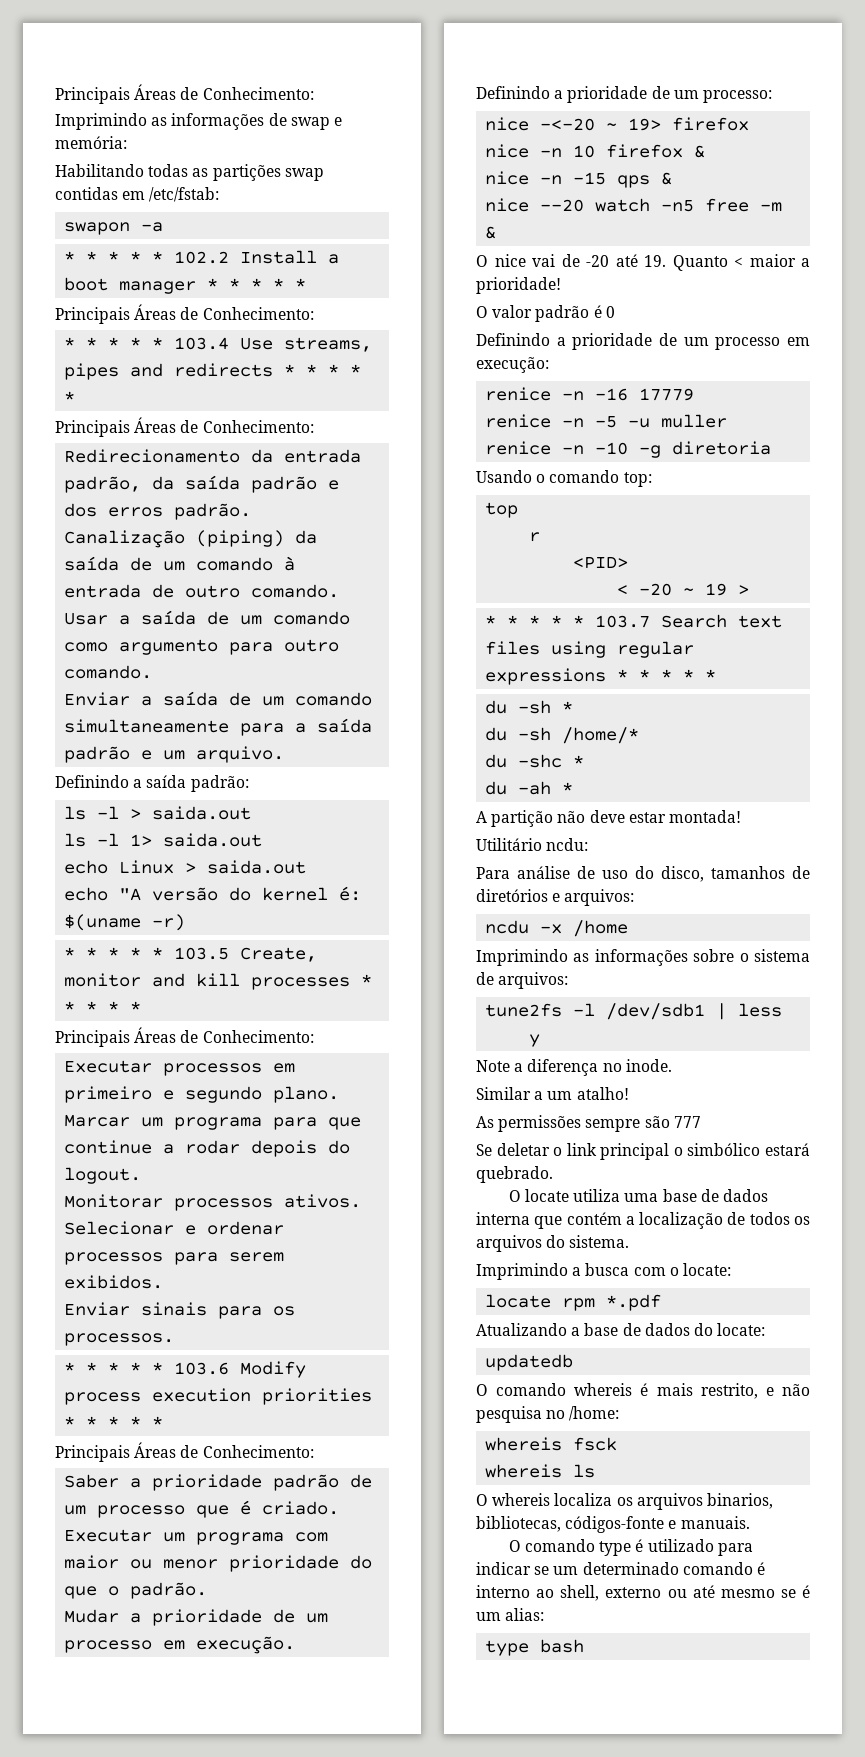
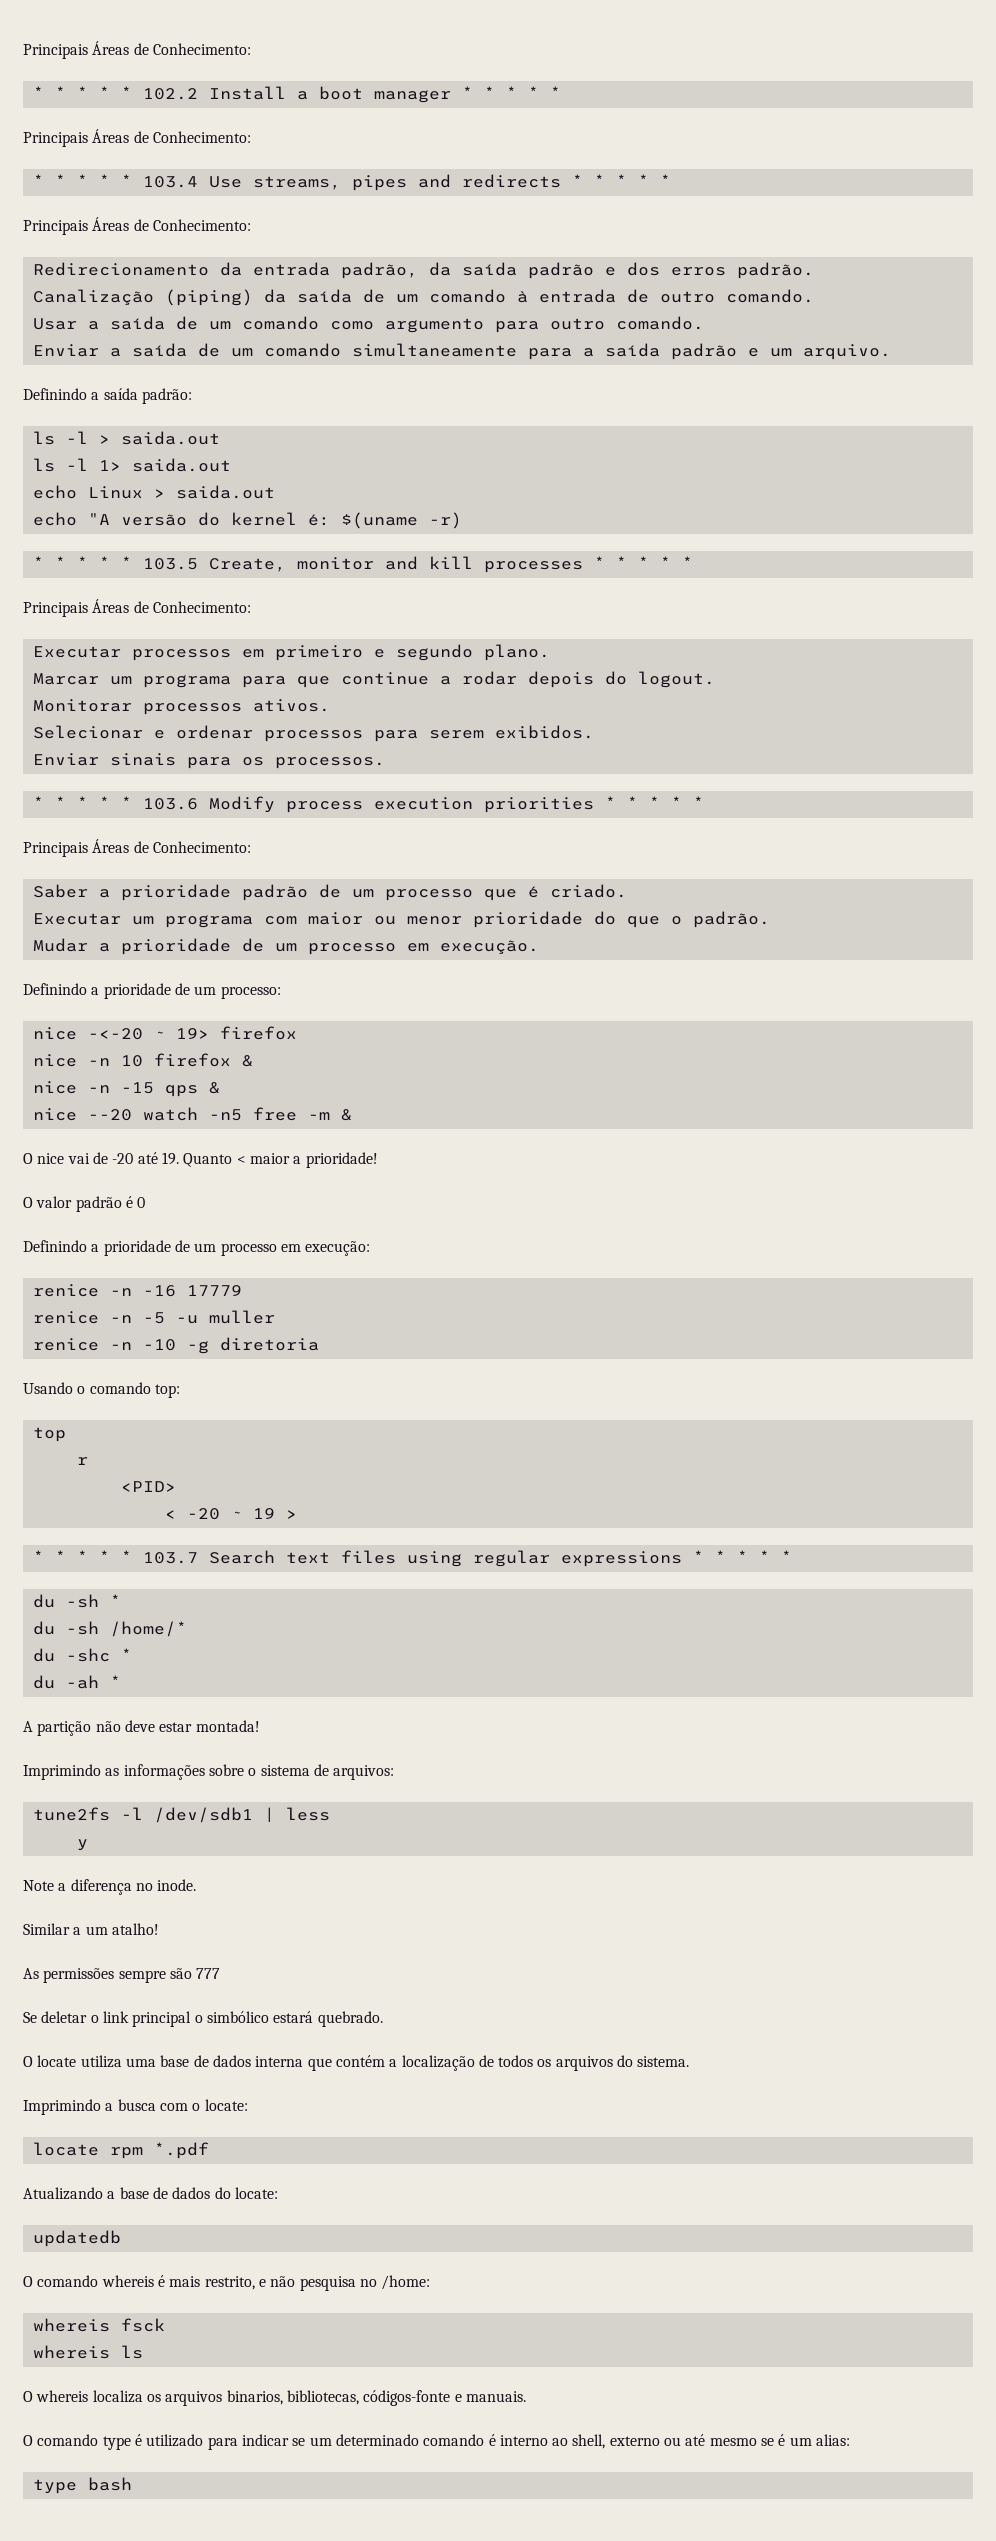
[55,84,314,104] [55,113,342,130] [55,136,127,149] [55,164,324,181] [55,187,220,202] [64,222,164,235] Principais Áreas de Conhecimento: // Imprimindo as informações de swap e memória: // Habilitando todas as partições swap contidas em /etc/fstab: // swapon -a -> [23,41,251,59] Principais Áreas de Conhecimento:
[476,838,589,851] [476,866,810,882] [476,889,635,906] [485,920,629,937] // Utilitário ncdu: // Para análise de uso do disco, tamanhos de diretórios e arquivos: // ncdu -x /home -> (260, 1726) none

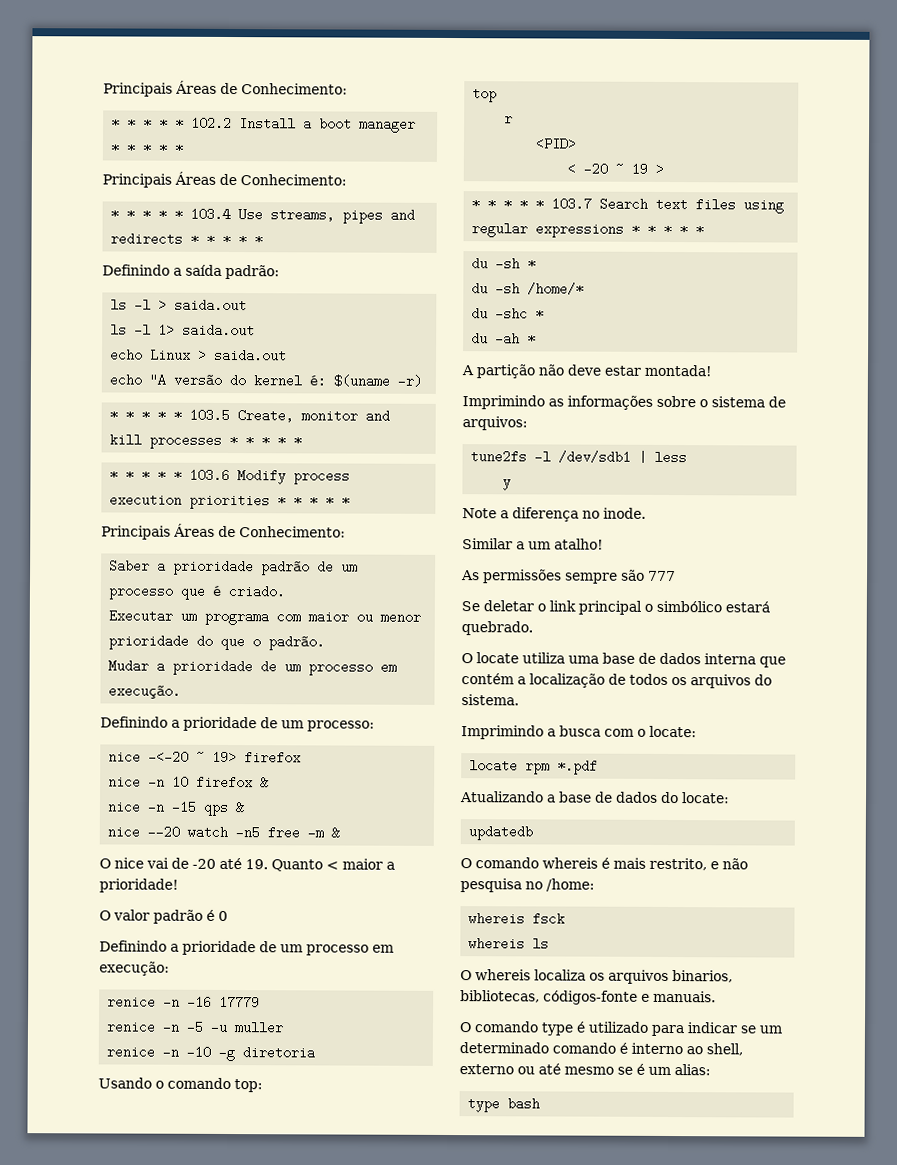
[23,217,251,235] [32,262,814,279] [32,289,814,306] [32,316,704,333] [32,343,891,360] // Principais Áreas de Conhecimento: // Redirecionamento da entrada padrão, da saída padrão e dos erros padrão. // Canalização (piping) da saída de um comando à entrada de outro comando. // Usar a saída de um comando como argumento para outro comando. // Enviar a saída de um comando simultaneamente para a saída padrão e um arquivo. -> (264, 240) none
[23,599,251,617] [32,644,550,661] [32,671,715,688] [32,699,330,715] [32,725,594,742] [32,753,385,769] // Principais Áreas de Conhecimento: // Executar processos em primeiro e segundo plano. // Marcar um programa para que continue a rodar depois do logout. // Monitorar processos ativos. // Selecionar e ordenar processos para serem exibidos. // Enviar sinais para os processos. -> (303, 441) none

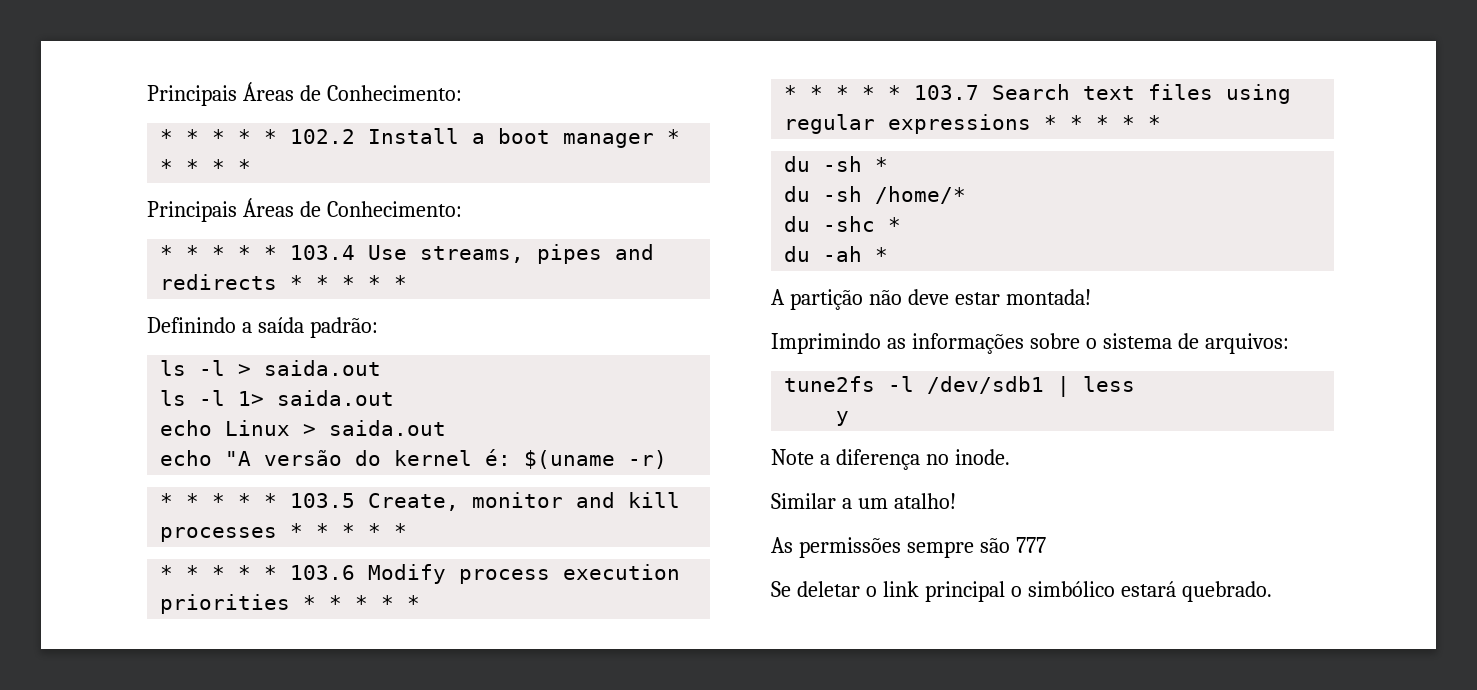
[101,523,346,540] [109,559,359,576] [108,584,286,600] [108,609,422,626] [108,634,326,651] [108,659,398,676] [108,684,182,699] [100,716,375,732] [108,750,302,765] [108,775,270,790] [107,800,246,817] [107,825,341,840] [99,857,395,872] [99,878,179,893] [99,909,228,924] [99,940,394,956] [99,961,170,976] [107,995,261,1010] [106,1020,285,1035] [106,1045,316,1062] [98,1077,263,1093] [472,89,498,103] [504,116,514,124] [535,137,578,151] [567,162,665,176] // Principais Áreas de Conhecimento: // Saber a prioridade padrão de um processo que é criado. // Executar um programa com maior ou menor prioridade do que o padrão. // Mudar a prioridade de um processo em execução. // Definindo a prioridade de um processo: // nice -<-20 ~ 19> firefox // nice -n 10 firefox & // nice -n -15 qps & // nice --20 watch -n5 free -m & // O nice vai de -20 até 19. Quanto < maior a prioridade! // O valor padrão é 0 // Definindo a prioridade de um processo em execução: // renice -n -16 17779 // renice -n -5 -u muller // renice -n -10 -g diretoria // Usando o comando top: // top // r // <PID> // < -20 ~ 19 > -> (421, 602) none
[461,652,786,668] [461,673,772,689] [461,694,519,706] [461,725,697,740] [469,759,599,775] [460,791,730,804] [468,825,534,841] [460,857,748,871] [460,878,595,893] [468,912,566,926] [468,937,550,951] [460,969,733,985] [460,990,716,1005] [459,1021,782,1037] [459,1042,743,1056] [459,1063,711,1076] [467,1097,541,1113] // O locate utiliza uma base de dados interna que contém a localização de todos os arquivos do sistema. // Imprimindo a busca com o locate: // locate rpm *.pdf // Atualizando a base de dados do locate: // updatedb // O comando whereis é mais restrito, e não pesquisa no /home: // whereis fsck // whereis ls // O whereis localiza os arquivos binarios, bibliotecas, códigos-fonte e manuais. // O comando type é utilizado para indicar se um determinado comando é interno ao shell, externo ou até mesmo se é um alias: // type bash -> (1272, 591) none

